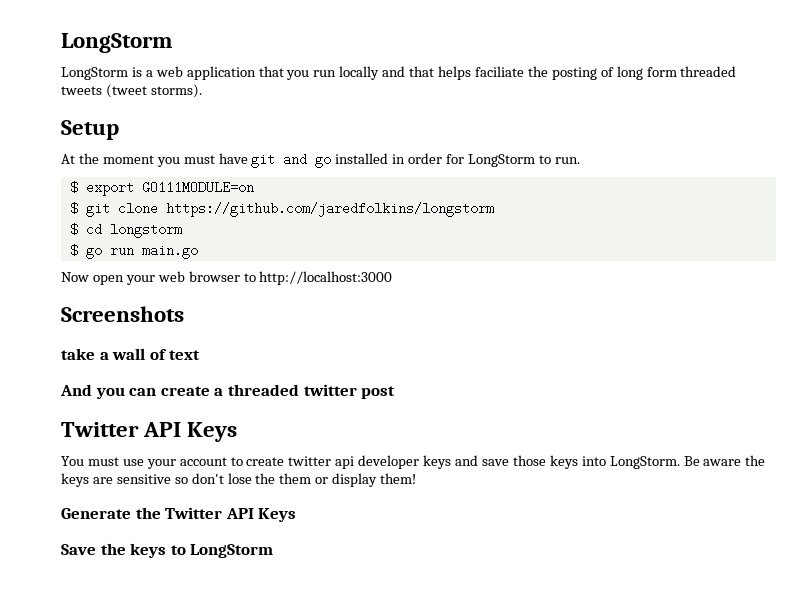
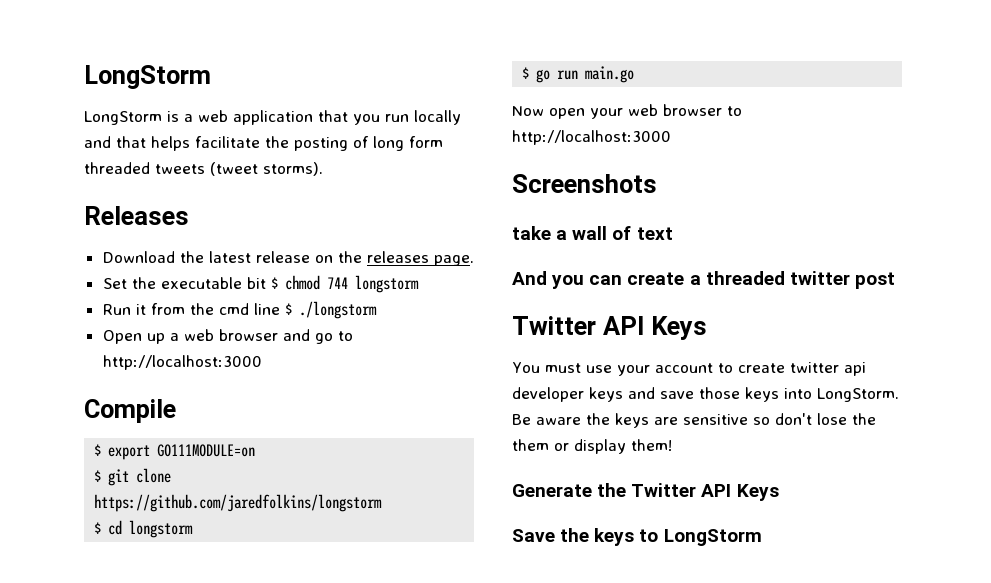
[474,66,524,77] faciliate -> [195,136,260,148] facilitate
[61,120,119,140] [61,153,580,168] Setup // At the moment you must have git and go installed in order for LongStorm to run. -> [84,206,189,225] [102,251,474,266] [102,275,419,293] [102,301,377,319] [102,329,353,344] [102,355,262,370] [84,399,176,423] Releases // Download the latest release on the releases page. // Set the executable bit $ chmod 744 longstorm // Run it from the cmd line $ ./longstorm // Open up a web browser and go to http://localhost:3000 // Compile

